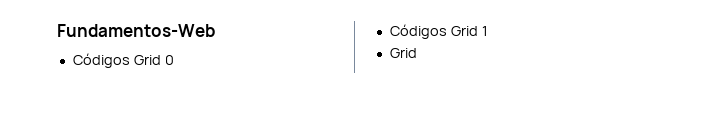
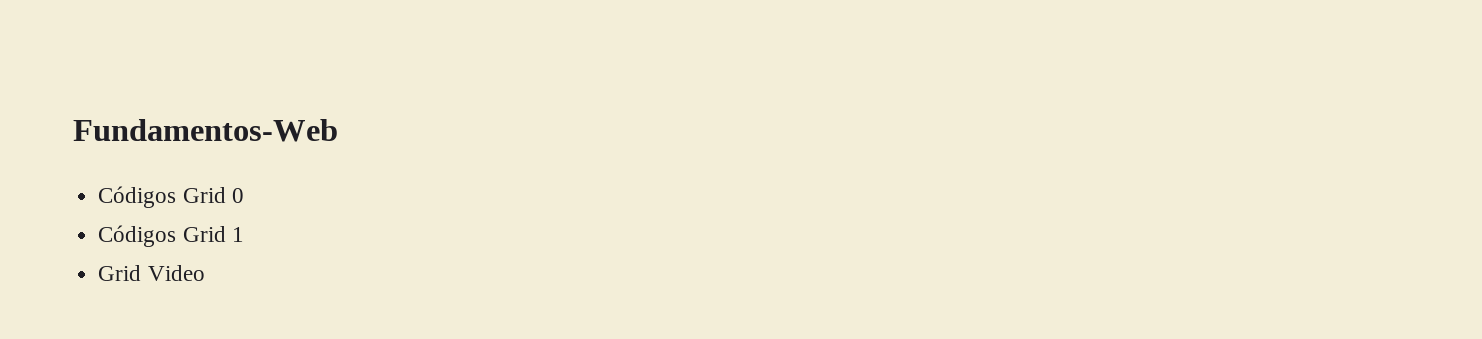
(417, 53) none -> [147,265,205,281] Video

